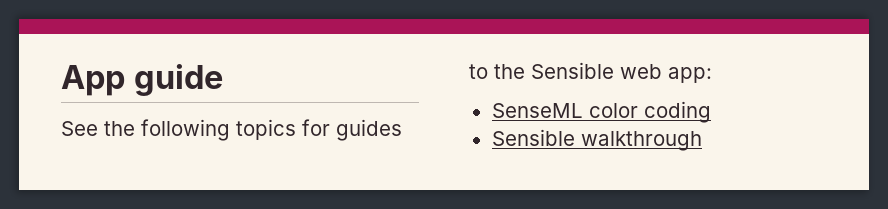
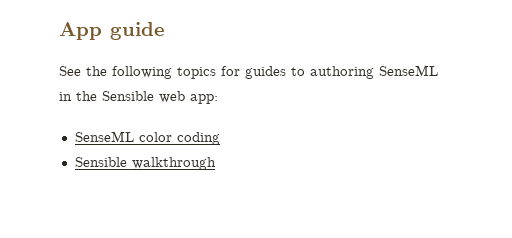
(488, 71) none -> [310,65,438,79] [59,92,72,101] authoring SenseML in

